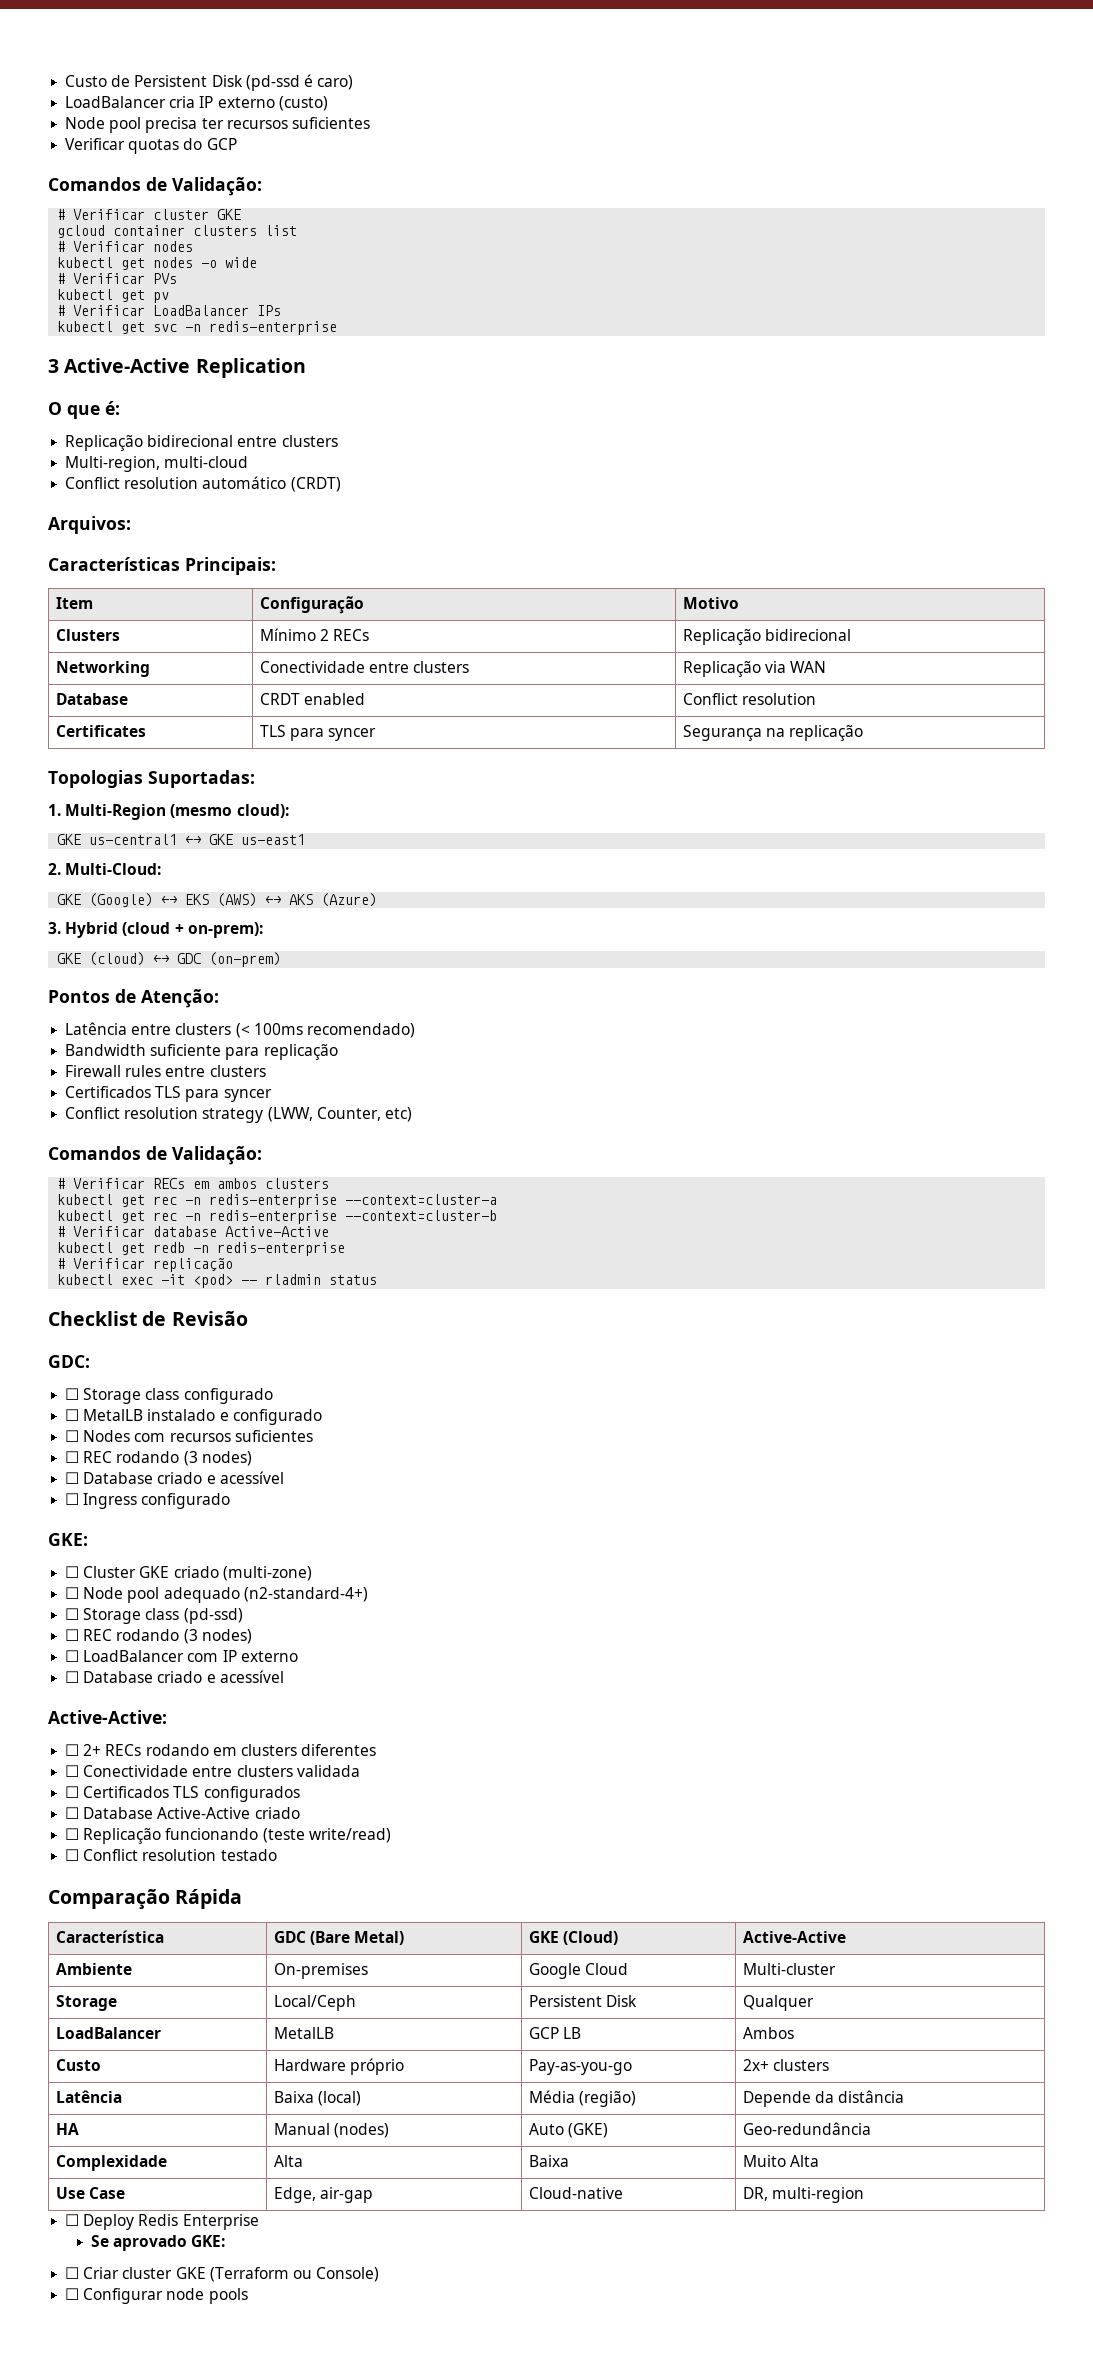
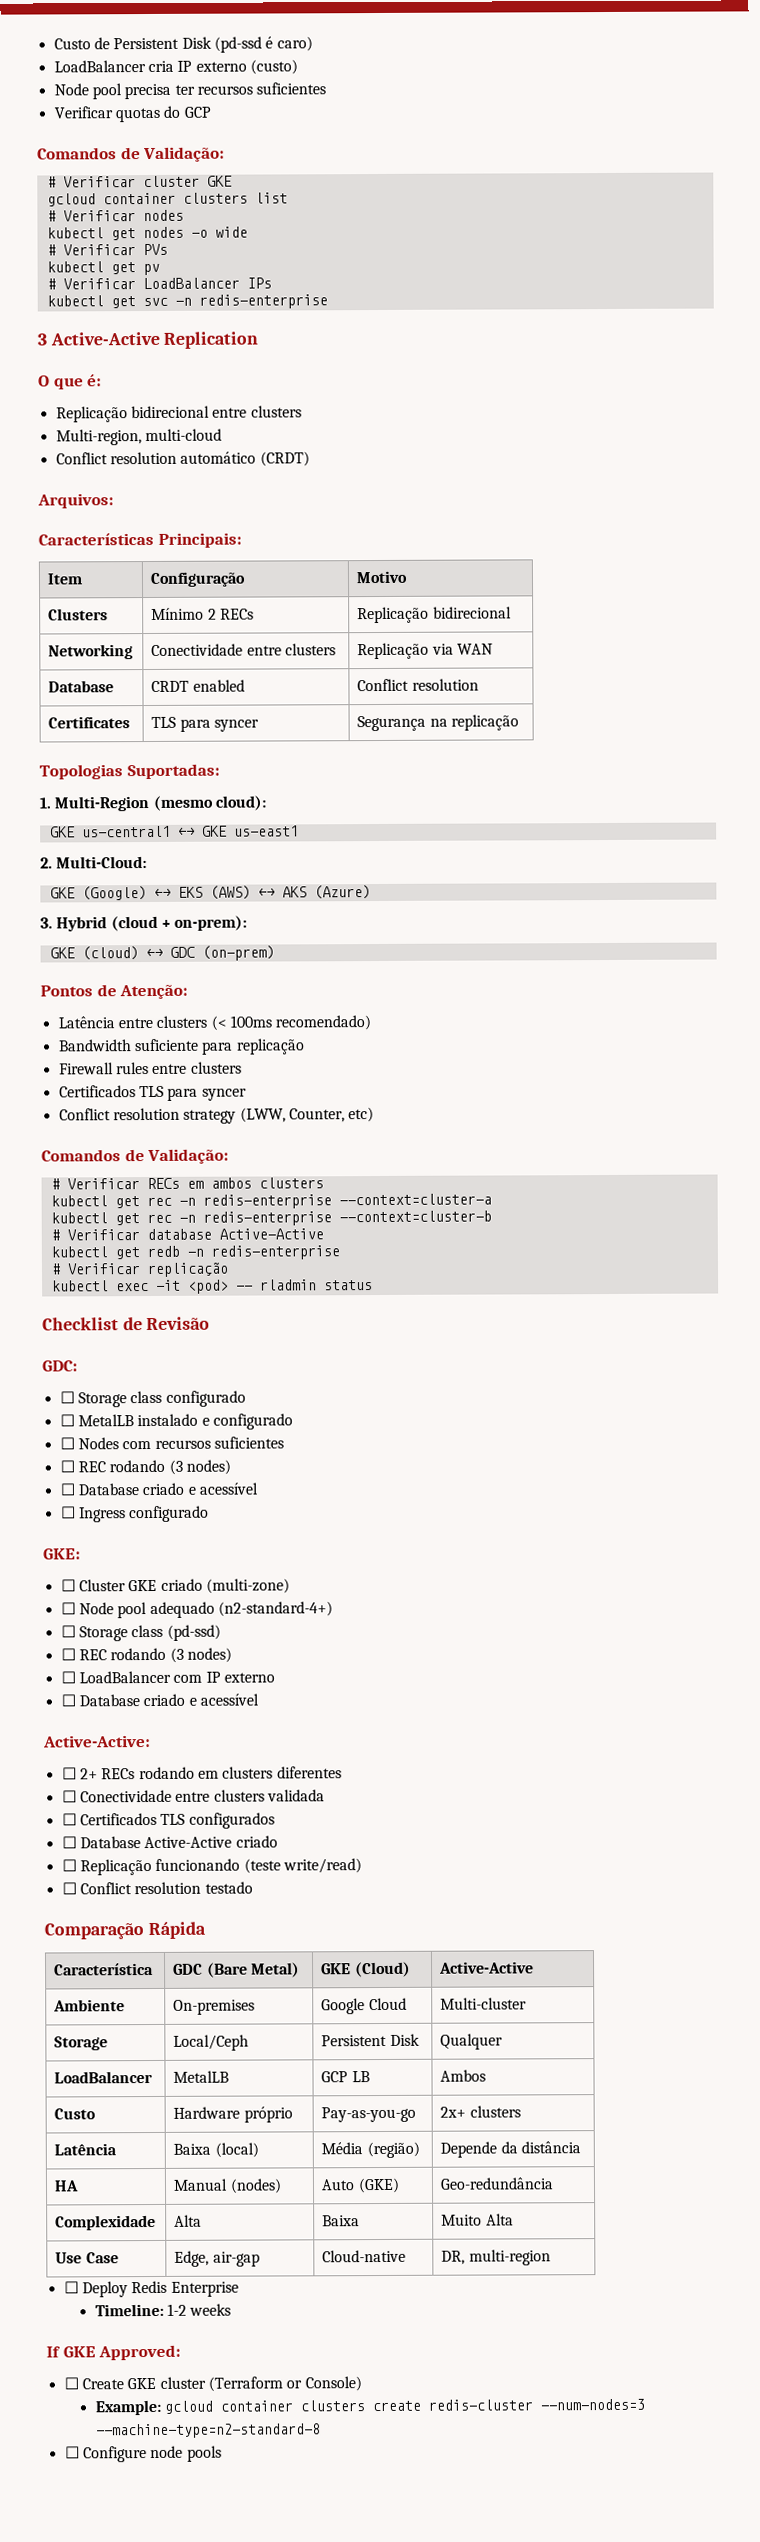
[90,2235,226,2251] [65,2267,380,2282] [65,2288,164,2304] Se aprovado GKE: // ☐ Criar cluster GKE (Terraform ou Console) // ☐ Configurar -> [94,2303,232,2317] [46,2344,182,2361] [63,2376,362,2392] [94,2398,646,2416] [95,2423,321,2439] [64,2446,147,2463] Timeline: 1-2 weeks // If GKE Approved: // ☐ Create GKE cluster (Terraform or Console) // Example: gcloud container clusters create redis-cluster --num-nodes=3 --machine-type=n2-standard-8 // ☐ Configure

